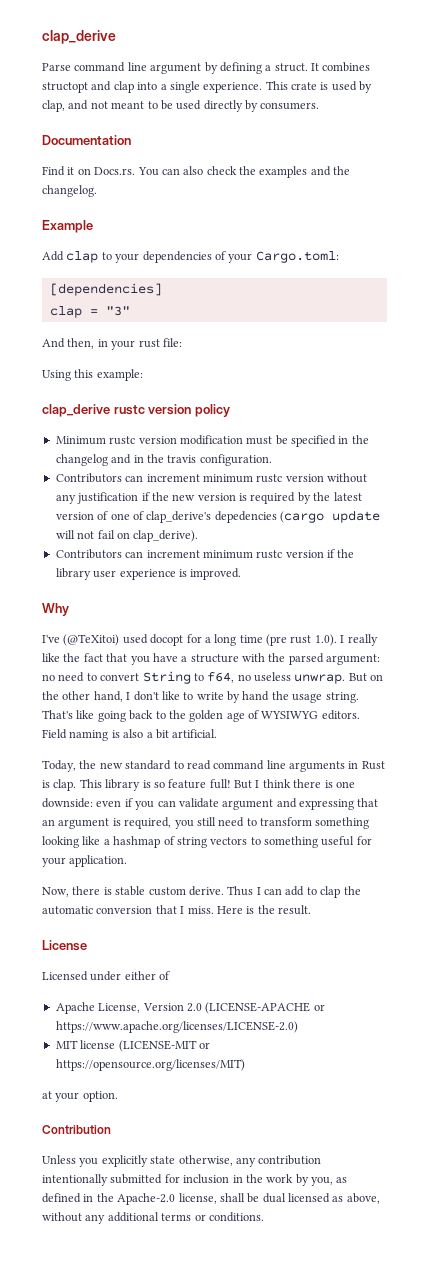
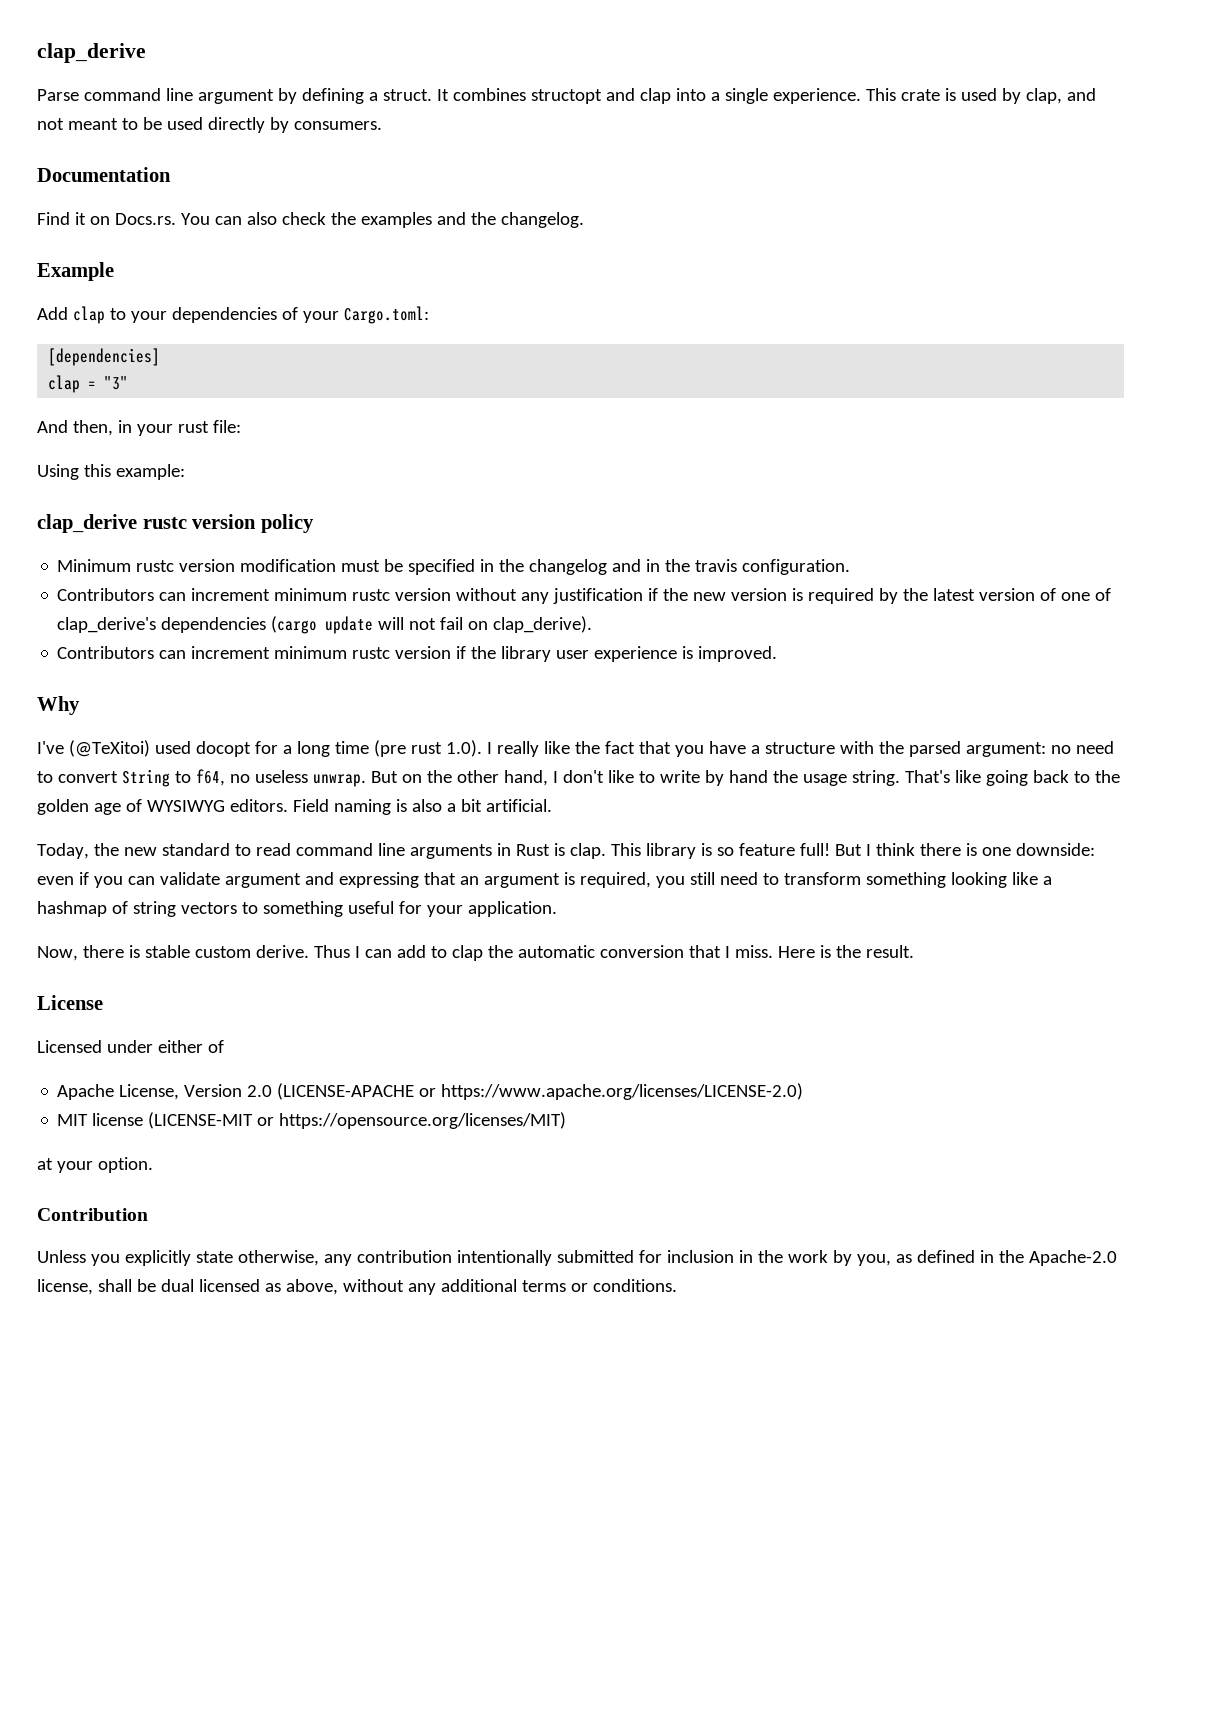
[214,511,277,523] depedencies -> [161,617,267,633] dependencies

